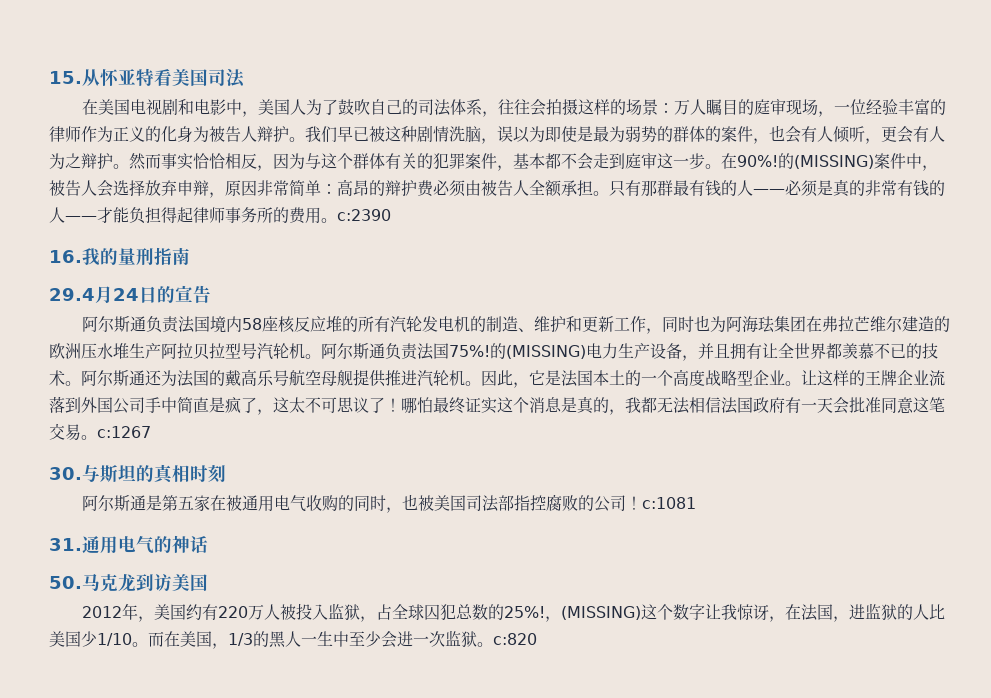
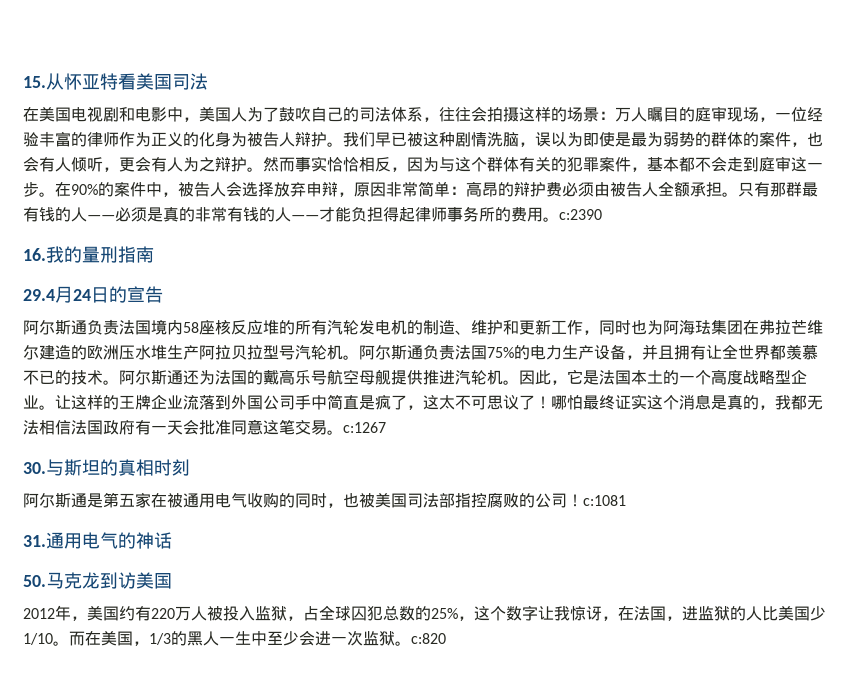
[737,153,874,169] 90%!的(MISSING) -> [71,182,114,197] 90%的
[449,343,586,359] 75%!的(MISSING) -> [487,345,530,360] 75%的
[504,606,642,622] 25%!，(MISSING) -> [431,608,474,621] 25%，

